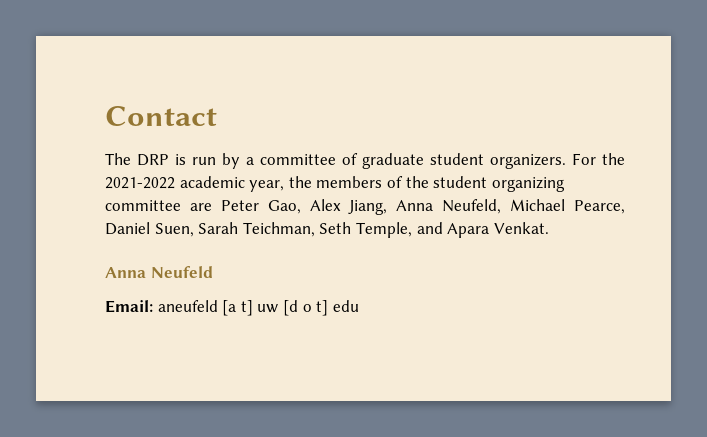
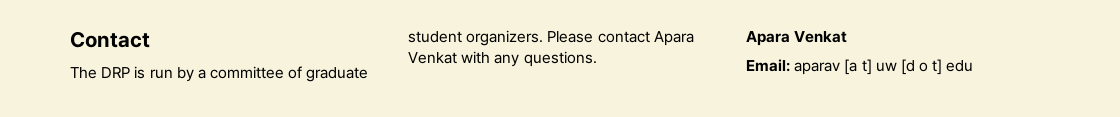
[572,153,625,165] [105,176,565,192] [105,199,626,215] [105,222,549,238] [105,266,213,278] For the 2021-2022 academic year, the members of the student organizing committee are Peter Gao, Alex Jiang, Anna Neufeld, Michael Pearce, Daniel Suen, Sarah Teichman, Seth Temple, and Apara Venkat. // Anna Neufeld -> [547,31,694,46] [408,51,597,67] [746,31,848,46] Please contact Apara Venkat with any questions. // Apara Venkat
[157,300,218,312] aneufeld -> [794,62,841,75] aparav

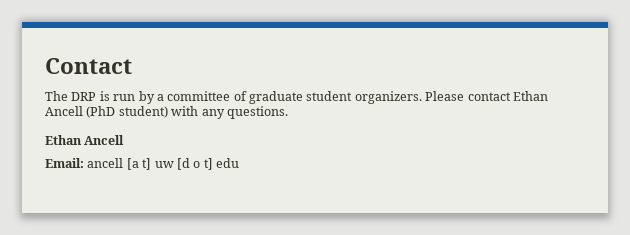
[653,31,694,46] [408,52,457,64] Apara Venkat -> [512,91,548,101] [45,106,168,118] Ethan Ancell (PhD student)
[746,31,848,46] Apara Venkat -> [45,135,125,145] Ethan Ancell
[794,62,841,75] aparav -> [87,158,124,168] ancell

